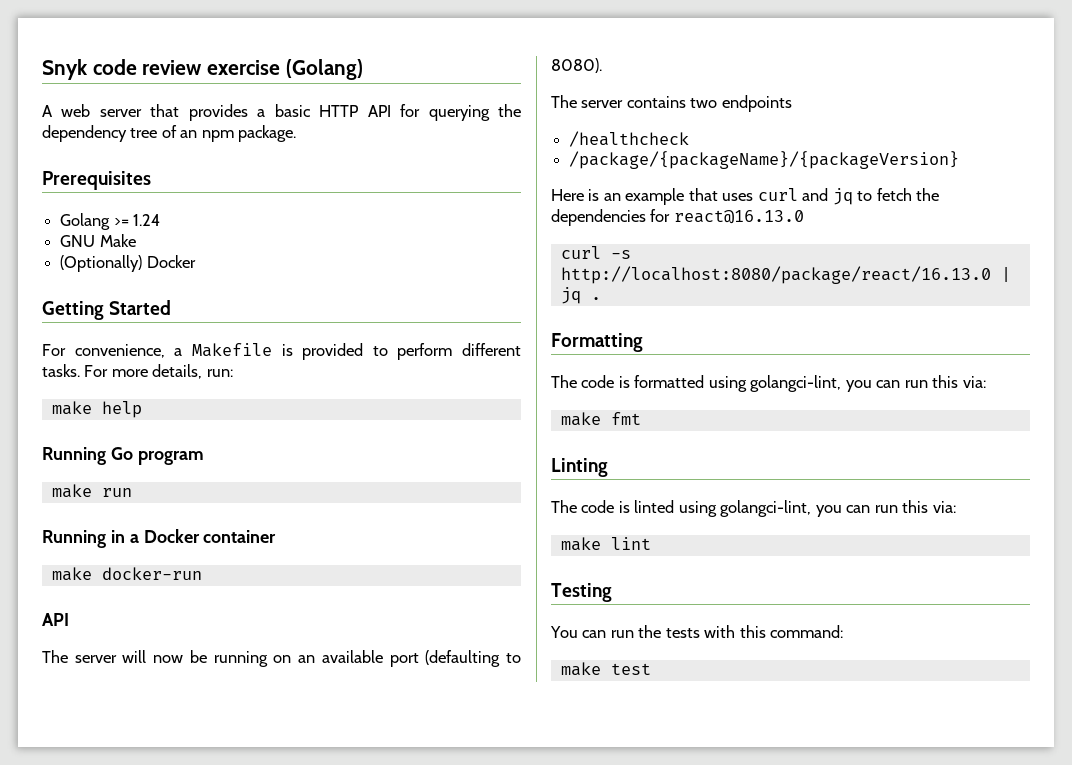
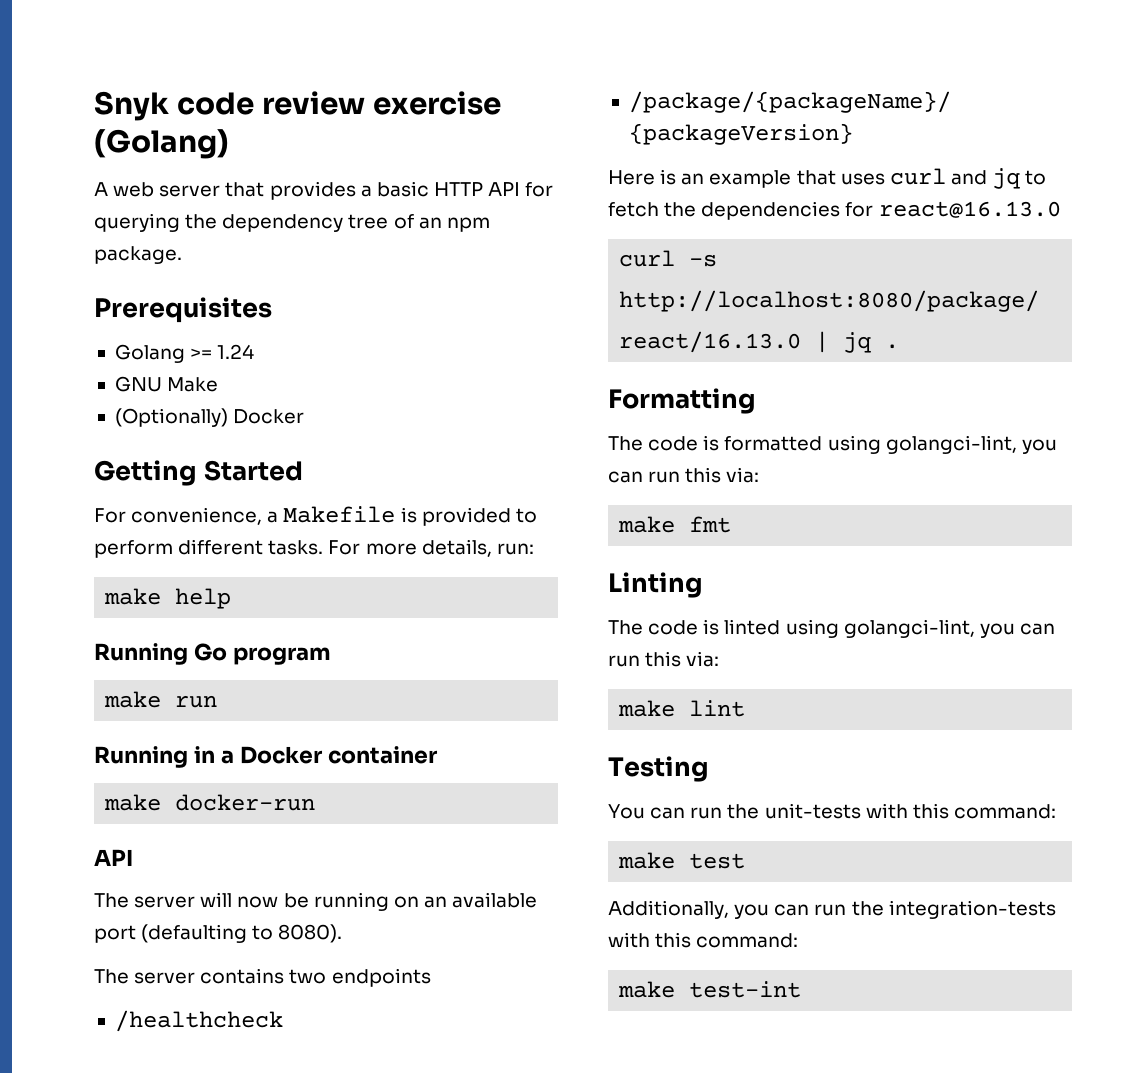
[665,628,700,638] tests -> [764,803,861,819] unit-tests
(651, 669) none -> [608,900,1056,919] [608,932,799,948] [618,981,802,998] // Additionally, you can run the integration-tests with this command: // make test-int

